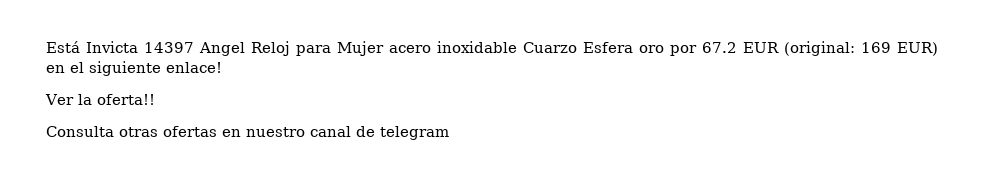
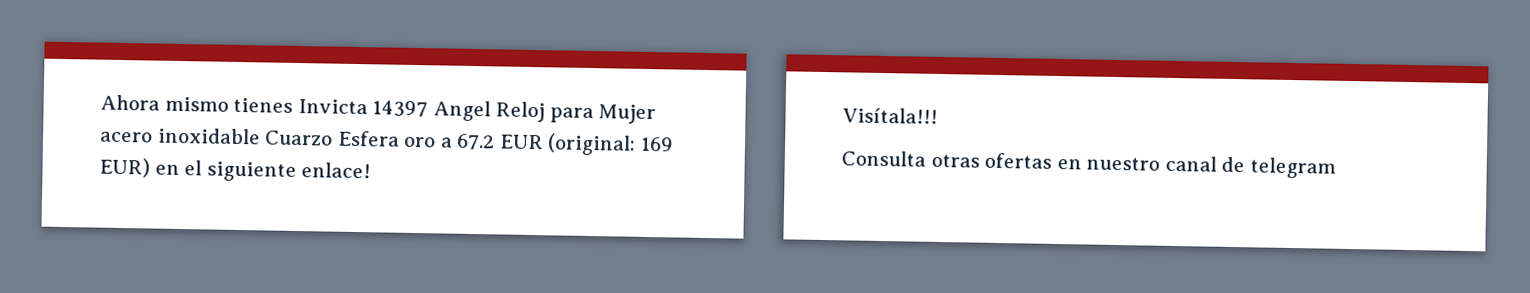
[46,41,80,53] Está -> [100,94,294,113] Ahora mismo tienes
[670,45,697,56] por -> [439,137,453,148] a
[45,94,155,105] Ver la oferta!! -> [842,107,938,124] Visítala!!!

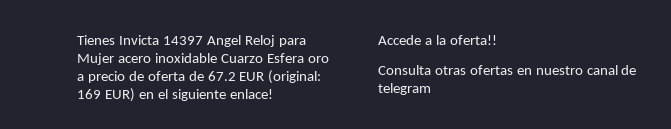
[100,94,294,113] Ahora mismo tienes -> [77,35,115,45] Tienes
(453, 142) none -> [87,71,204,83] precio de oferta de
[842,107,938,124] Visítala!!! -> [378,35,497,45] Accede a la oferta!!

